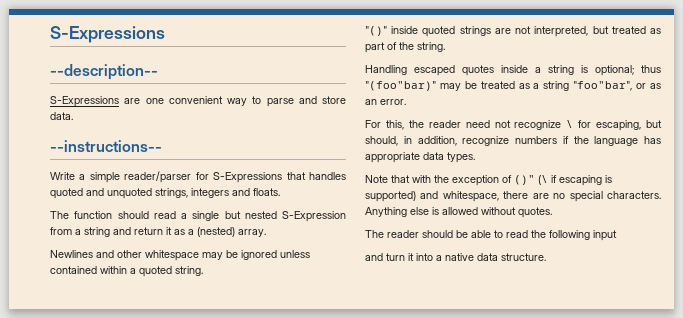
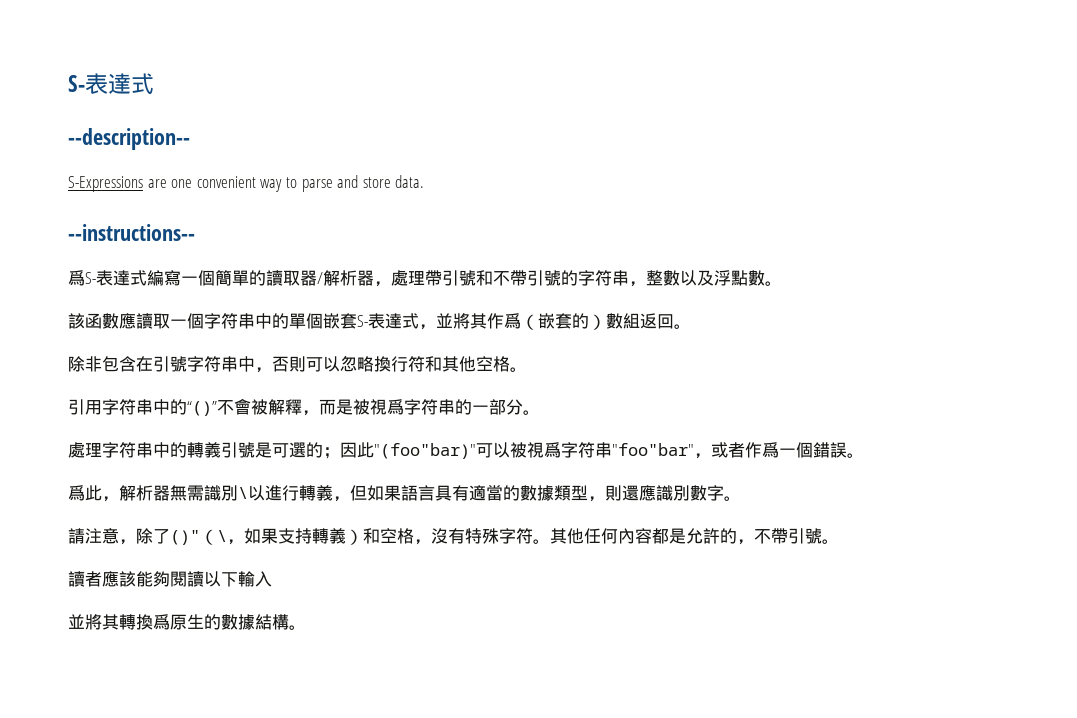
[50,26,165,43] S-Expressions -> [68,73,154,95] S-表達式
[50,171,346,183] [50,188,280,199] [50,211,346,222] [50,227,266,237] [50,250,310,261] [50,266,203,277] [365,26,661,37] [365,42,445,53] [365,65,661,76] [365,81,661,91] [365,99,406,105] [365,120,662,131] [365,136,661,146] [365,152,475,163] [365,175,612,186] [365,191,661,202] [365,207,552,218] [365,230,617,241] [365,253,546,261] Write a simple reader/parser for S-Expressions that handles quoted and unquoted strings, integers and floats. // The function should read a single but nested S-Expression from a string and return it as a (nested) array. // Newlines and other whitespace may be ignored unless contained within a quoted string. // "()" inside quoted strings are not interpreted, but treated as part of the string. // Handling escaped quotes inside a string is optional; thus "(foo"bar)" may be treated as a string "foo"bar", or as an error. // For this, the reader need not recognize \ for escaping, but should, in addition, recognize numbers if the language has appropriate data types. // Note that with the exception of ()" (\ if escaping is supported) and whitespace, there are no special characters. Anything else is allowed without quotes. // The reader should be able to read the following input // and turn it into a native data structure. -> [68,270,782,287] [68,313,691,330] [68,355,527,373] [68,398,540,416] [68,442,864,459] [68,485,741,502] [68,528,839,545] [68,571,272,587] [68,614,306,630] 爲S-表達式編寫一個簡單的讀取器/解析器，處理帶引號和不帶引號的字符串，整數以及浮點數。 // 該函數應讀取一個字符串中的單個嵌套S-表達式，並將其作爲（嵌套的）數組返回。 // 除非包含在引號字符串中，否則可以忽略換行符和其他空格。 // 引用字符串中的“()”不會被解釋，而是被視爲字符串的一部分。 // 處理字符串中的轉義引號是可選的；因此"(foo"bar)"可以被視爲字符串"foo"bar"，或者作爲一個錯誤。 // 爲此，解析器無需識別\以進行轉義，但如果語言具有適當的數據類型，則還應識別數字。 // 請注意，除了()"（\，如果支持轉義）和空格，沒有特殊字符。其他任何內容都是允許的，不帶引號。 // 讀者應該能夠閱讀以下輸入 // 並將其轉換爲原生的數據結構。

